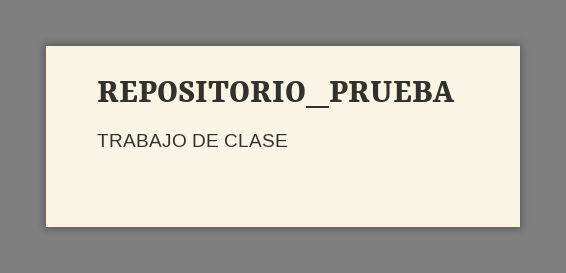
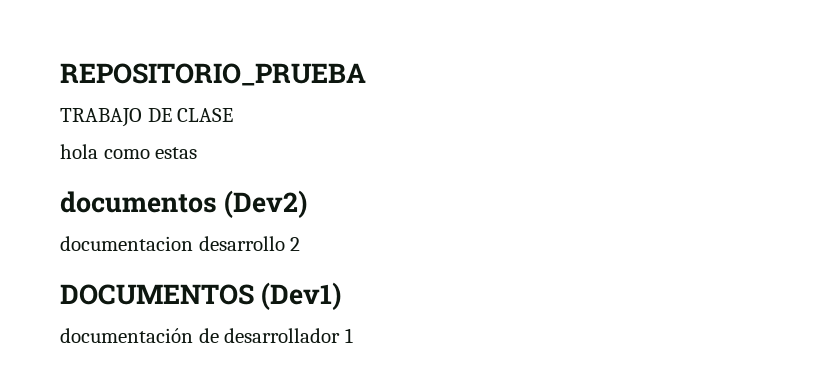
(289, 140) none -> [60,144,198,159] [60,190,308,218] [60,236,301,251] [60,282,342,310] [60,328,353,343] // hola como estas // documentos (Dev2) // documentacion desarrollo 2 // DOCUMENTOS (Dev1) // documentación de desarrollador 1

